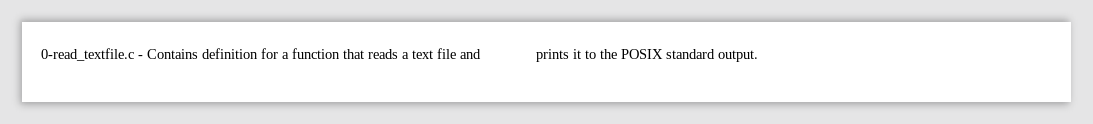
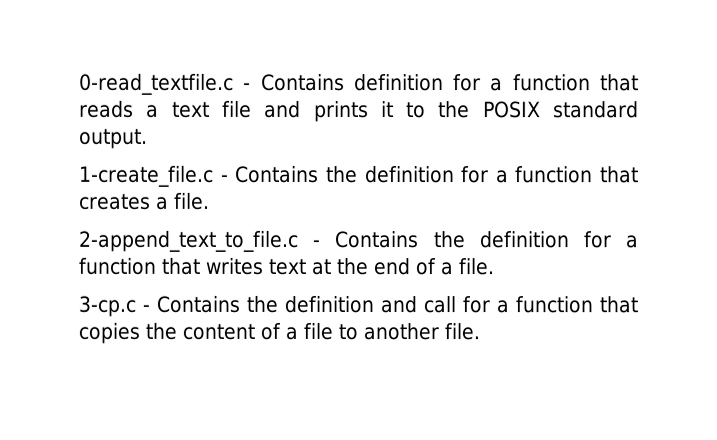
(758, 56) none -> [79,165,639,187] [79,192,210,210] [78,230,638,252] [78,257,494,276] [78,295,638,317] [78,322,480,344] // 1-create_file.c - Contains the definition for a function that creates a file. // 2-append_text_to_file.c - Contains the definition for a function that writes text at the end of a file. // 3-cp.c - Contains the definition and call for a function that copies the content of a file to another file.

